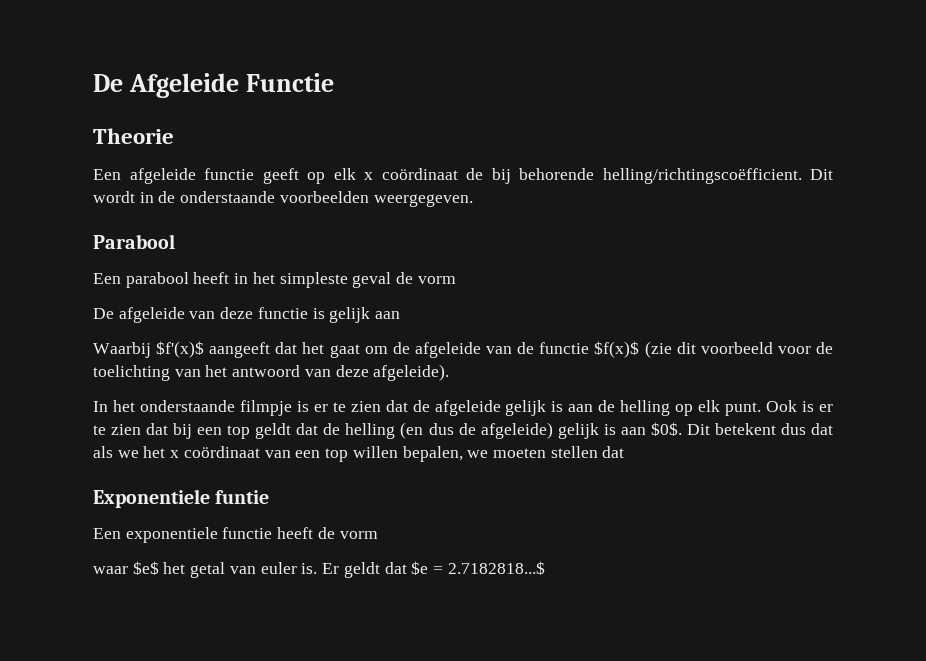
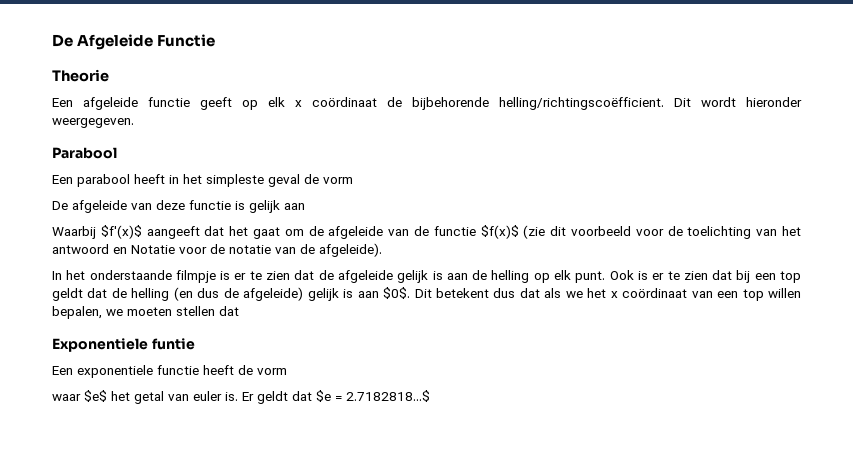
[491,168,594,184] bij behorende -> [412,97,489,110] bijbehorende
[139,191,369,203] in de onderstaande voorbeelden -> [746,97,802,107] hieronder
[304,365,369,377] van deze -> [113,244,315,254] en Notatie voor de notatie van de

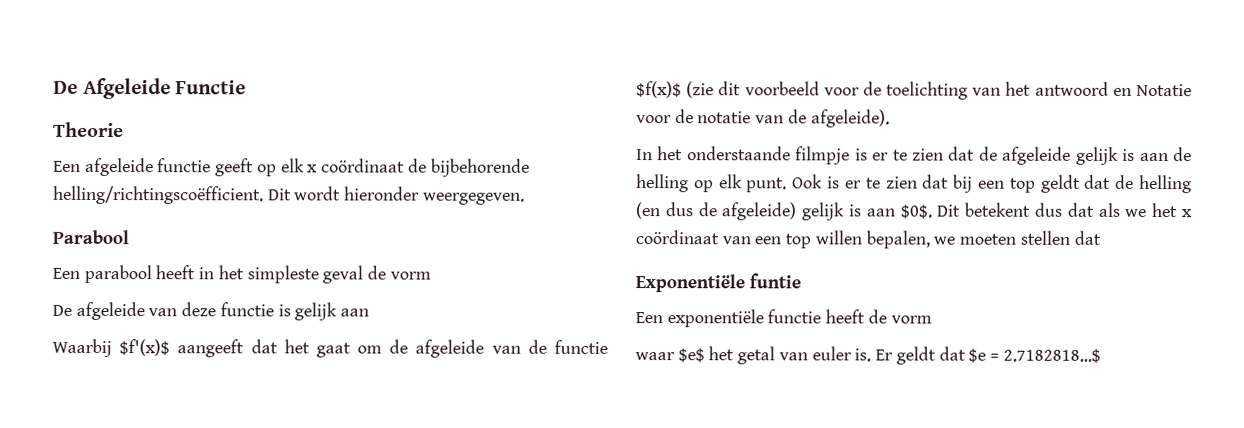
[52,338,148,352] Exponentiele -> [635,274,745,293] Exponentiële
[77,365,153,378] exponentiele -> [666,309,764,328] exponentiële

